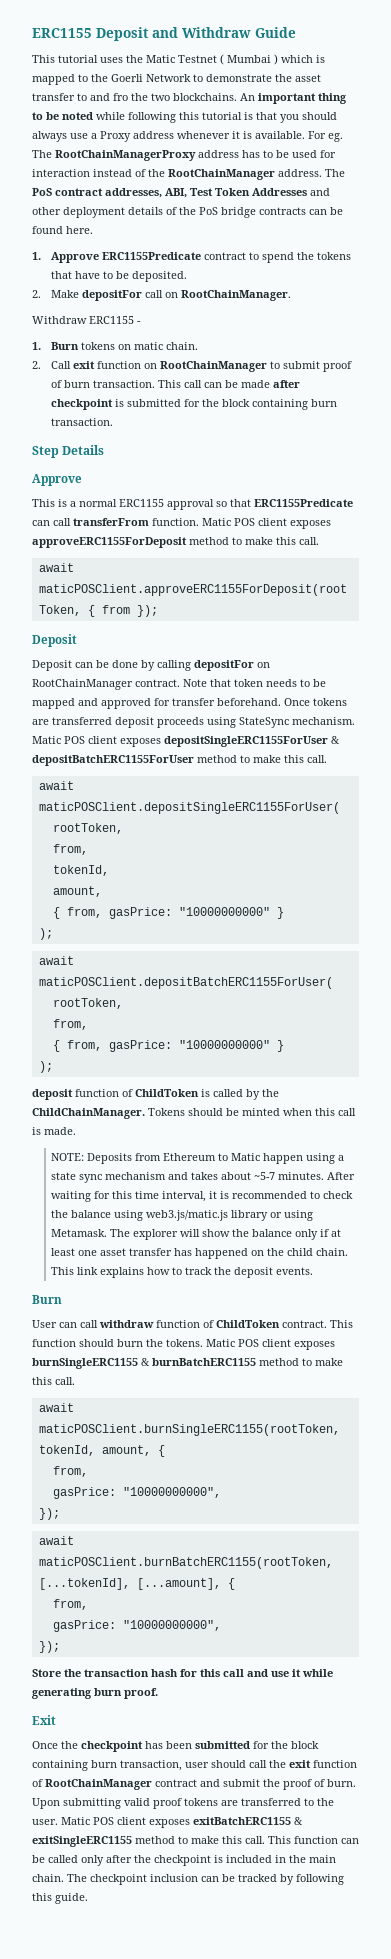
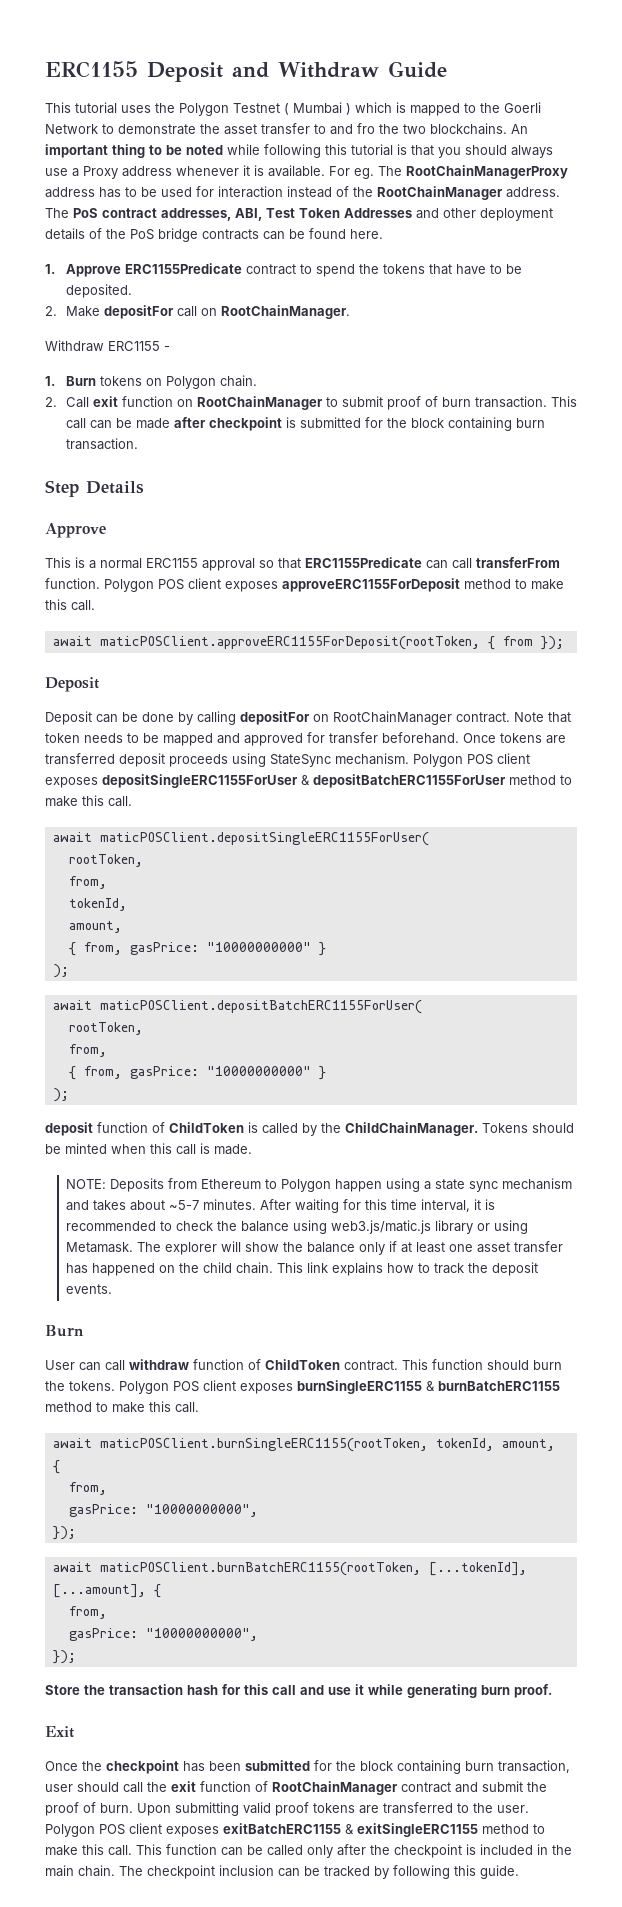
[146,55,175,63] Matic -> [179,103,229,116] Polygon
[134,342,164,350] matic -> [165,376,216,389] Polygon
[202,518,231,526] Matic -> [104,579,154,592] Polygon
[32,736,61,744] Matic -> [413,754,463,767] Polygon
[231,1153,261,1161] Matic -> [280,1179,331,1192] Polygon
[206,1339,235,1347] Matic -> [119,1381,169,1394] Polygon
[61,1817,90,1825] Matic -> [45,1824,95,1837] Polygon

